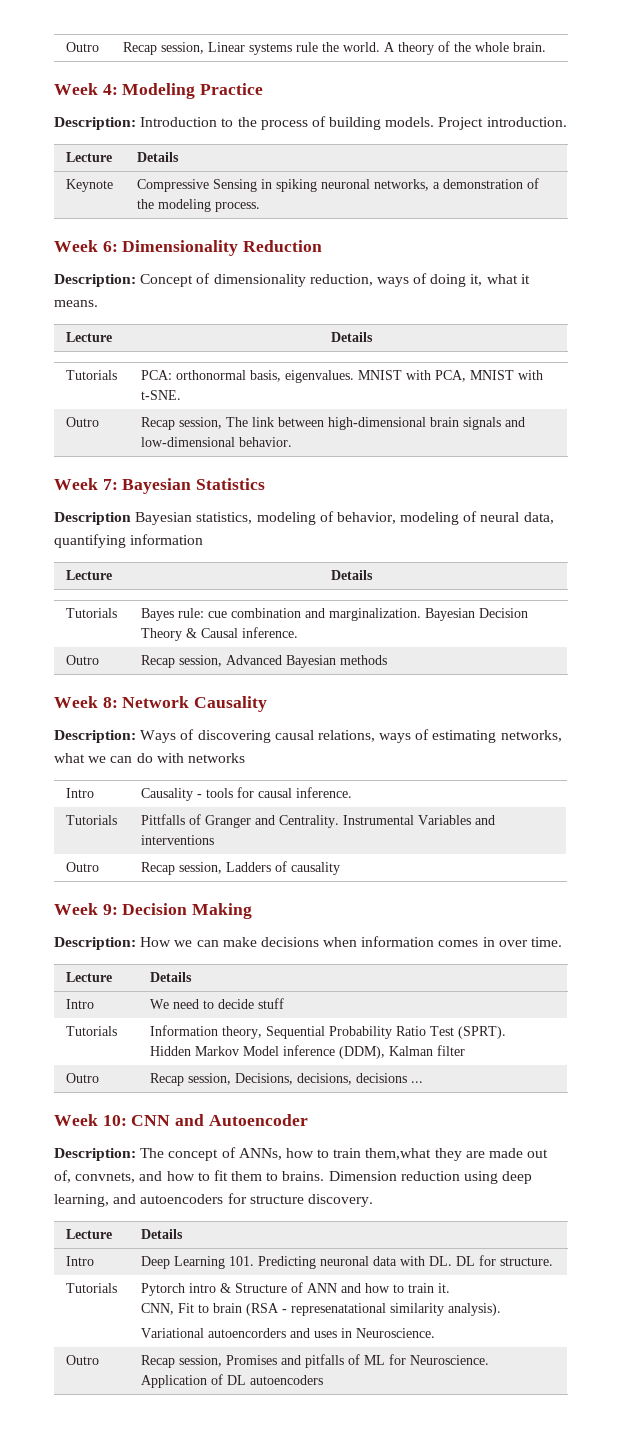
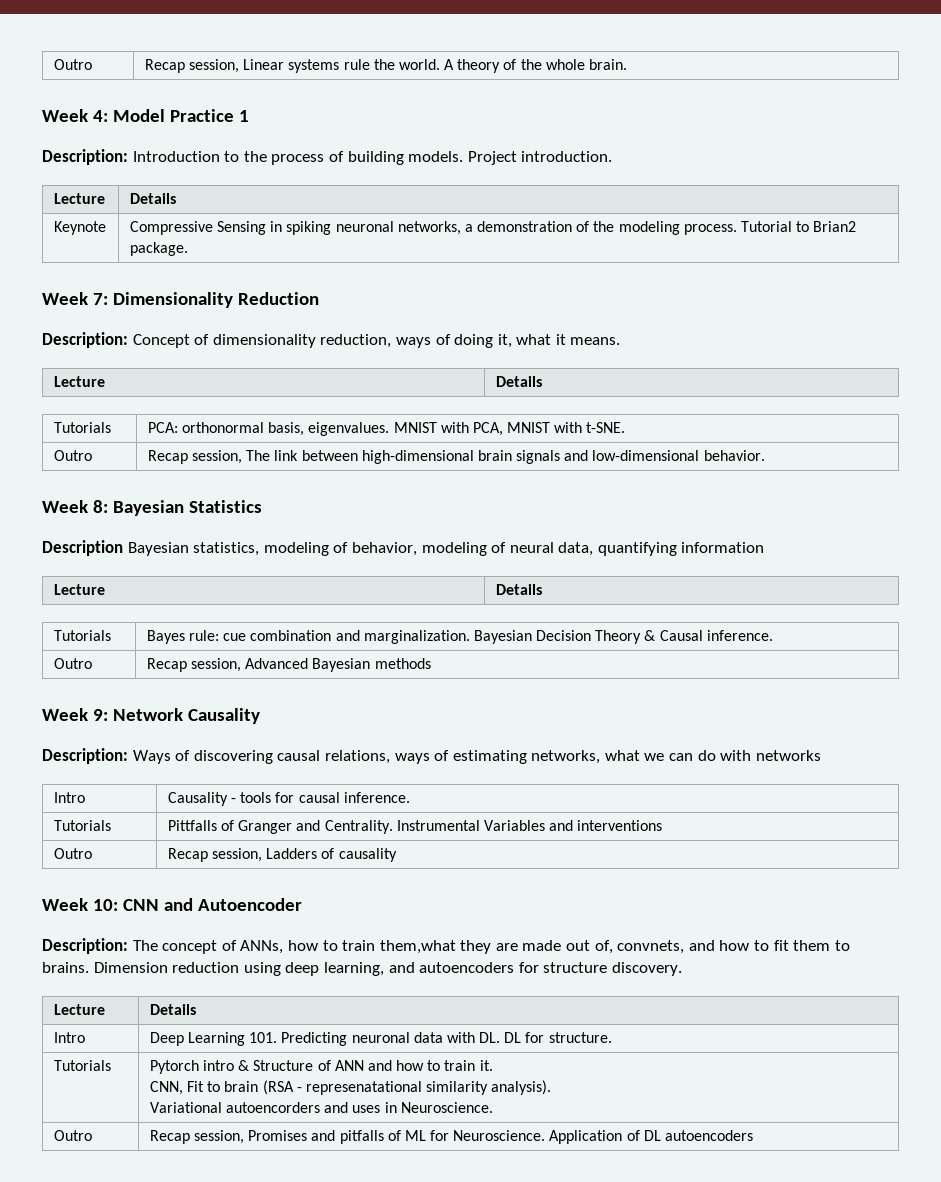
[122,83,196,99] Modeling -> [112,109,165,122] Model
(264, 89) none -> [238,110,249,122] 1
[54,240,118,252] // Week 6: -> [740,221,857,232] [129,242,188,256] [42,292,108,305] Tutorial to Brian2 package. // Week 7:
[102,479,118,490] 7: -> [92,500,108,513] 8:
[102,697,118,708] 8: -> [92,709,108,721] 9:
[54,903,253,919] [54,936,563,950] [65,972,112,982] [149,972,192,982] [65,999,94,1009] [149,998,284,1009] [65,1026,117,1036] [149,1025,506,1039] [149,1045,465,1059] [65,1073,99,1083] [149,1073,423,1086] // Week 9: Decision Making // Description: How we can make decisions when information comes in over time. // Lecture | Details // Intro | We need to decide stuff // Tutorials | Information theory, Sequential Probability Ratio Test (SPRT). // Hidden Markov Model inference (DDM), Kalman filter // Outro | Recap session, Decisions, decisions, decisions ... -> (397, 855) none

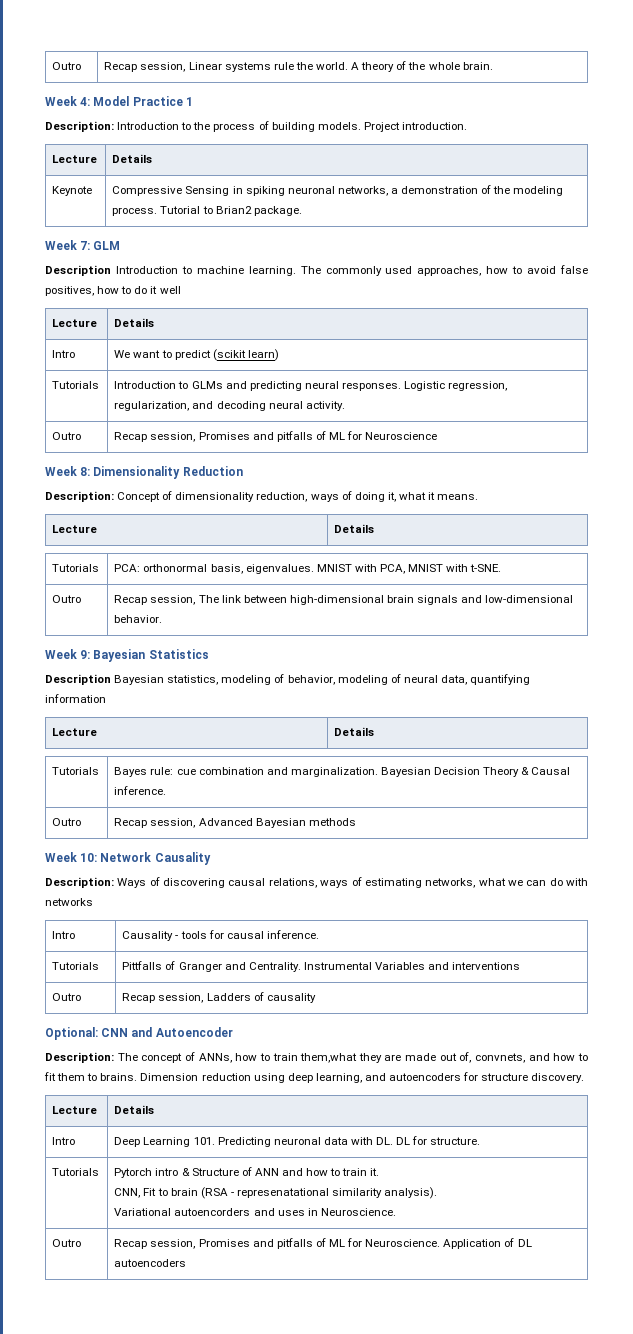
(108, 299) none -> [93,241,121,250] [45,265,589,276] [45,286,181,296] [52,319,98,327] [114,318,155,327] [52,350,76,358] [114,349,279,361] [52,381,100,389] [114,381,508,391] [114,401,345,411] [52,432,82,440] [114,431,438,442] [45,466,91,476] GLM // Description Introduction to machine learning. The commonly used approaches, how to avoid false positives, how to do it well // Lecture | Details // Intro | We want to predict (scikit learn) // Tutorials | Introduction to GLMs and predicting neural responses. Logistic regression, regularization, and decoding neural activity. // Outro | Recap session, Promises and pitfalls of ML for Neuroscience // Week 8:
[92,500,108,513] 8: -> [80,650,91,659] 9:
[92,709,108,721] 9: -> [80,853,98,862] 10:
[42,898,118,911] Week 10: -> [45,1027,98,1040] Optional:

